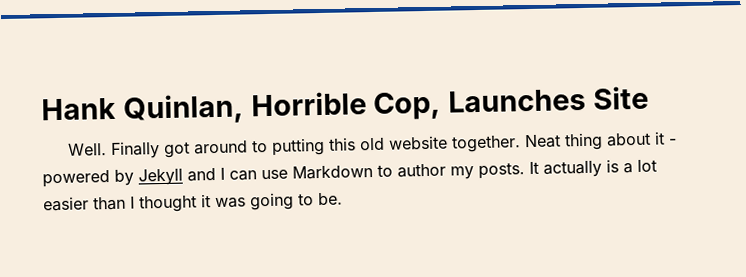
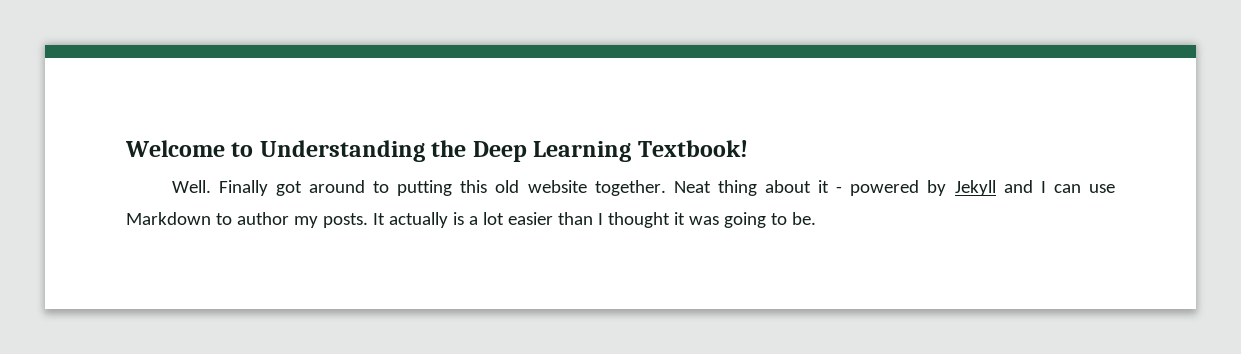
[41,85,650,125] Hank Quinlan, Horrible Cop, Launches Site -> [125,140,748,162] Welcome to Understanding the Deep Learning Textbook!

